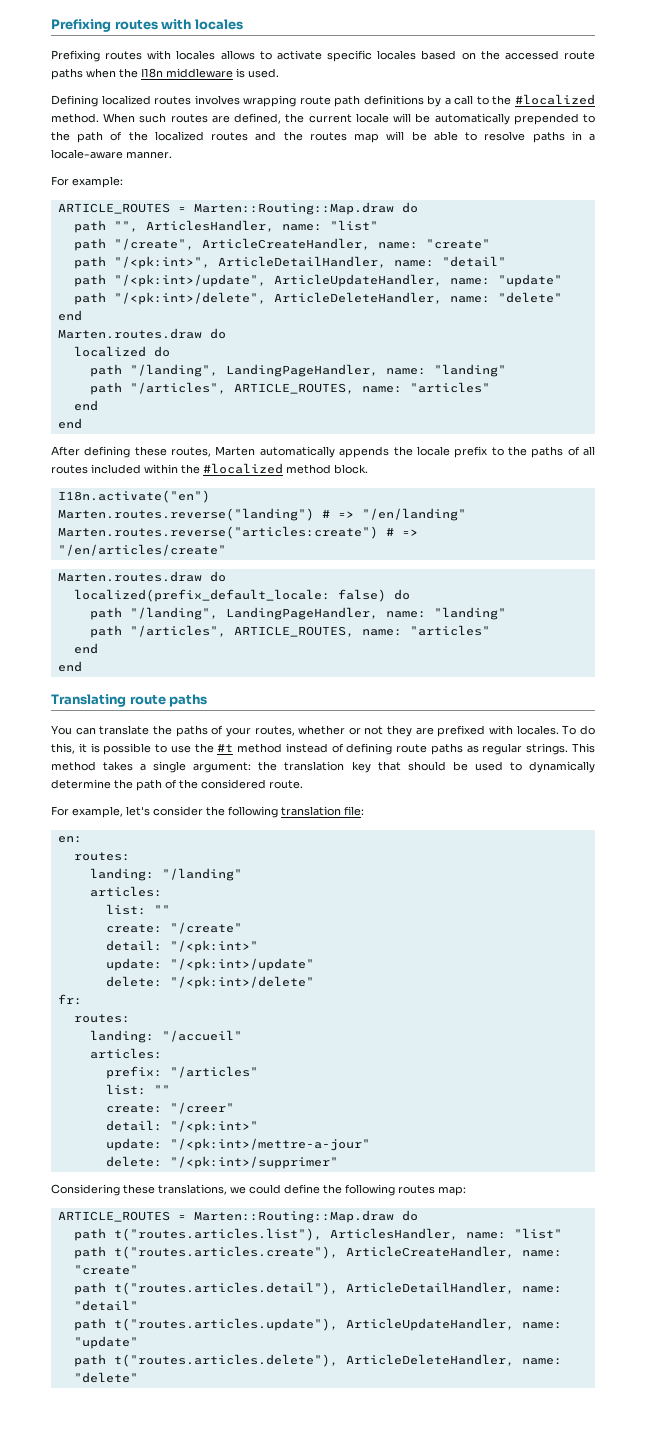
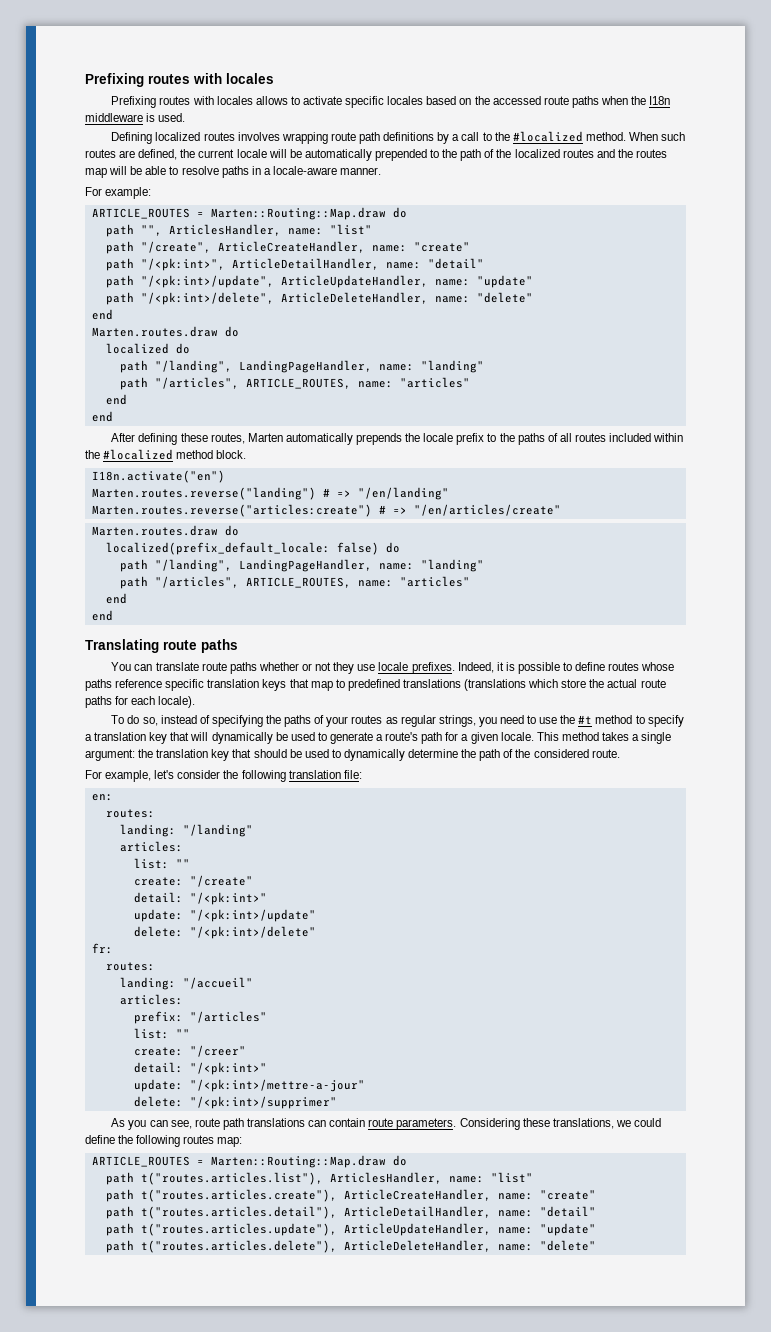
[339,446,390,458] appends -> [355,433,402,445] prepends
[152,725,595,737] [51,743,152,755] the paths of your routes, whether or not they are prefixed with locales. To do this, it is possible -> [201,662,675,674] [85,679,666,691] [85,696,196,708] [111,715,524,727] route paths whether or not they use locale prefixes. Indeed, it is possible to define routes whose paths reference specific translation keys that map to predefined translations (translations which store the actual route paths for each locale). // To do so, instead of specifying the paths of your routes as regular strings, you need
[285,743,569,755] instead of defining route paths as regular strings. -> [635,715,684,727] [85,732,534,744] to specify a translation key that will dynamically be used to generate a route's path for a given locale.
(338, 1162) none -> [111,1118,457,1130] As you can see, route path translations can contain route parameters.

